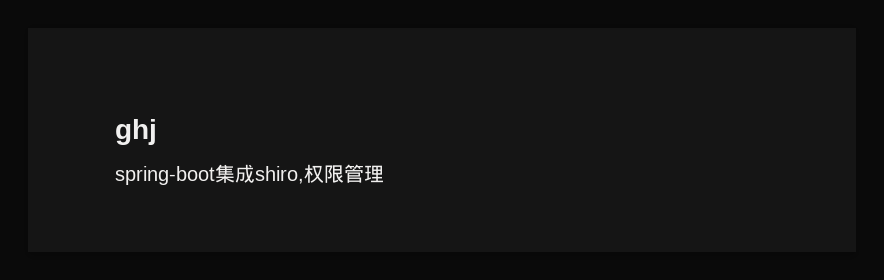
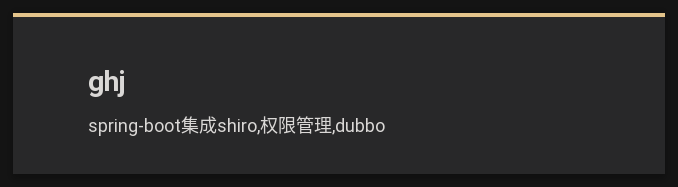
(384, 174) none -> [332,118,385,135] ,dubbo

